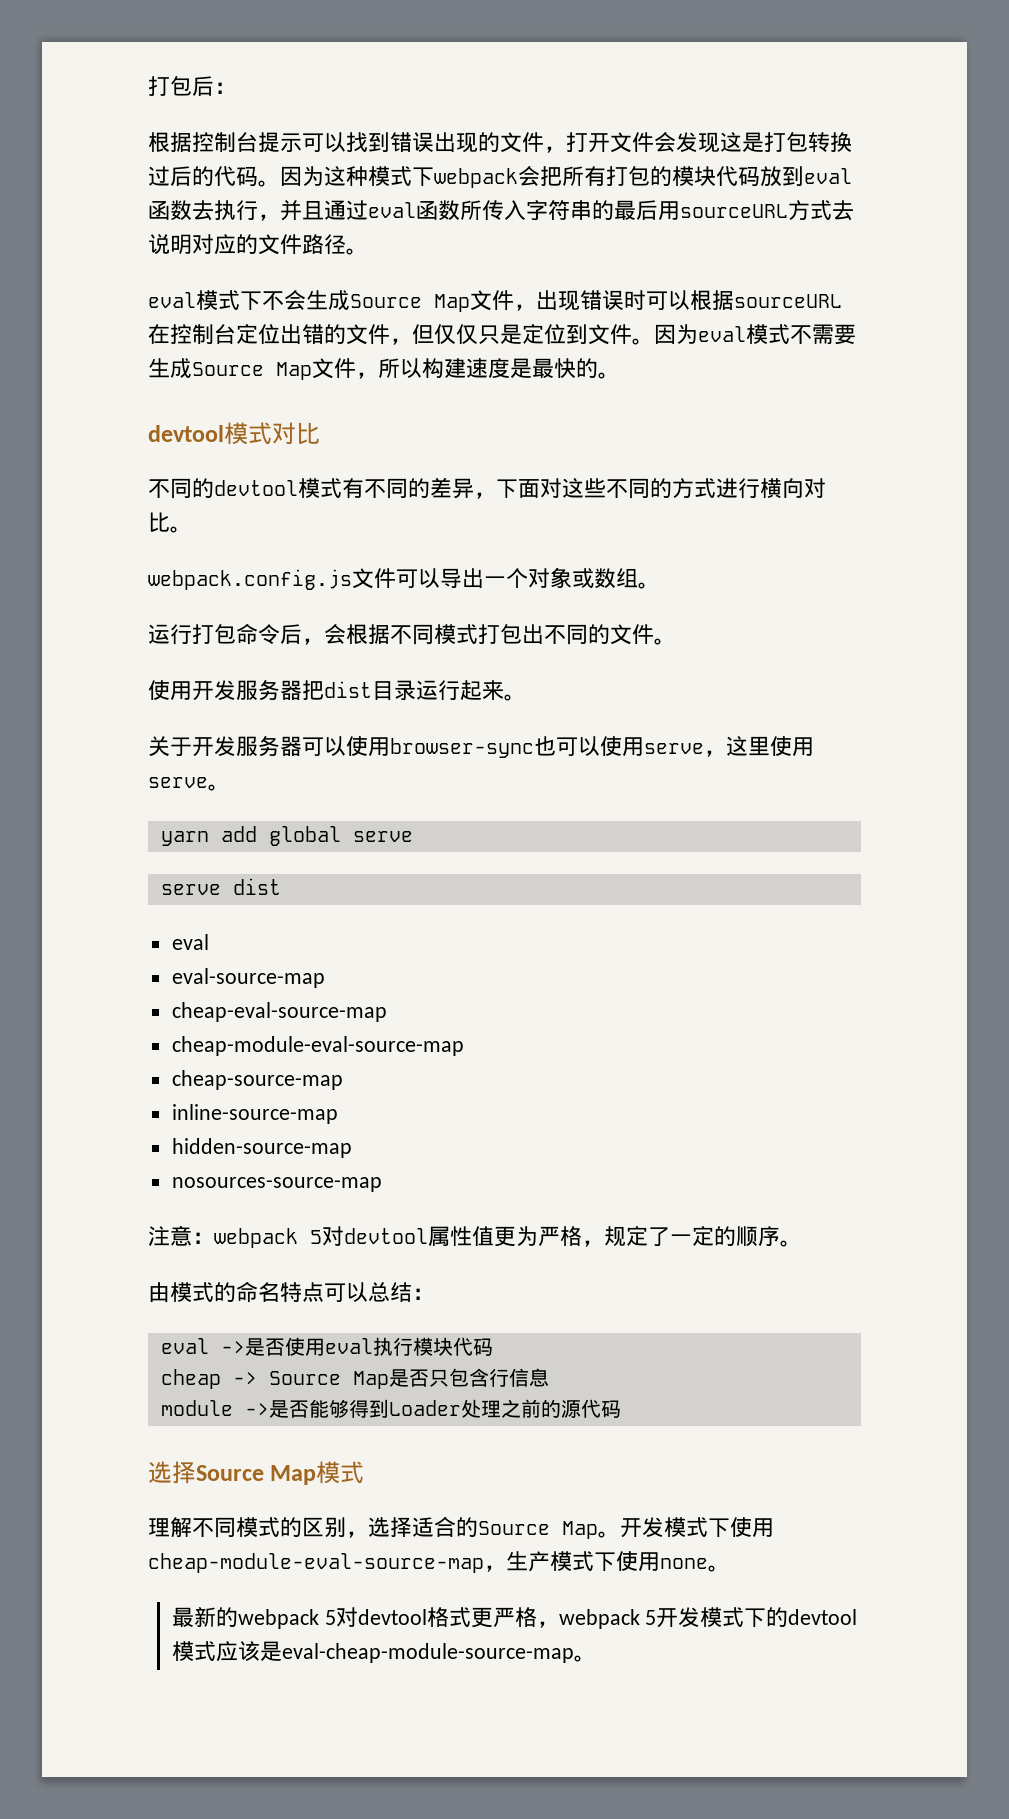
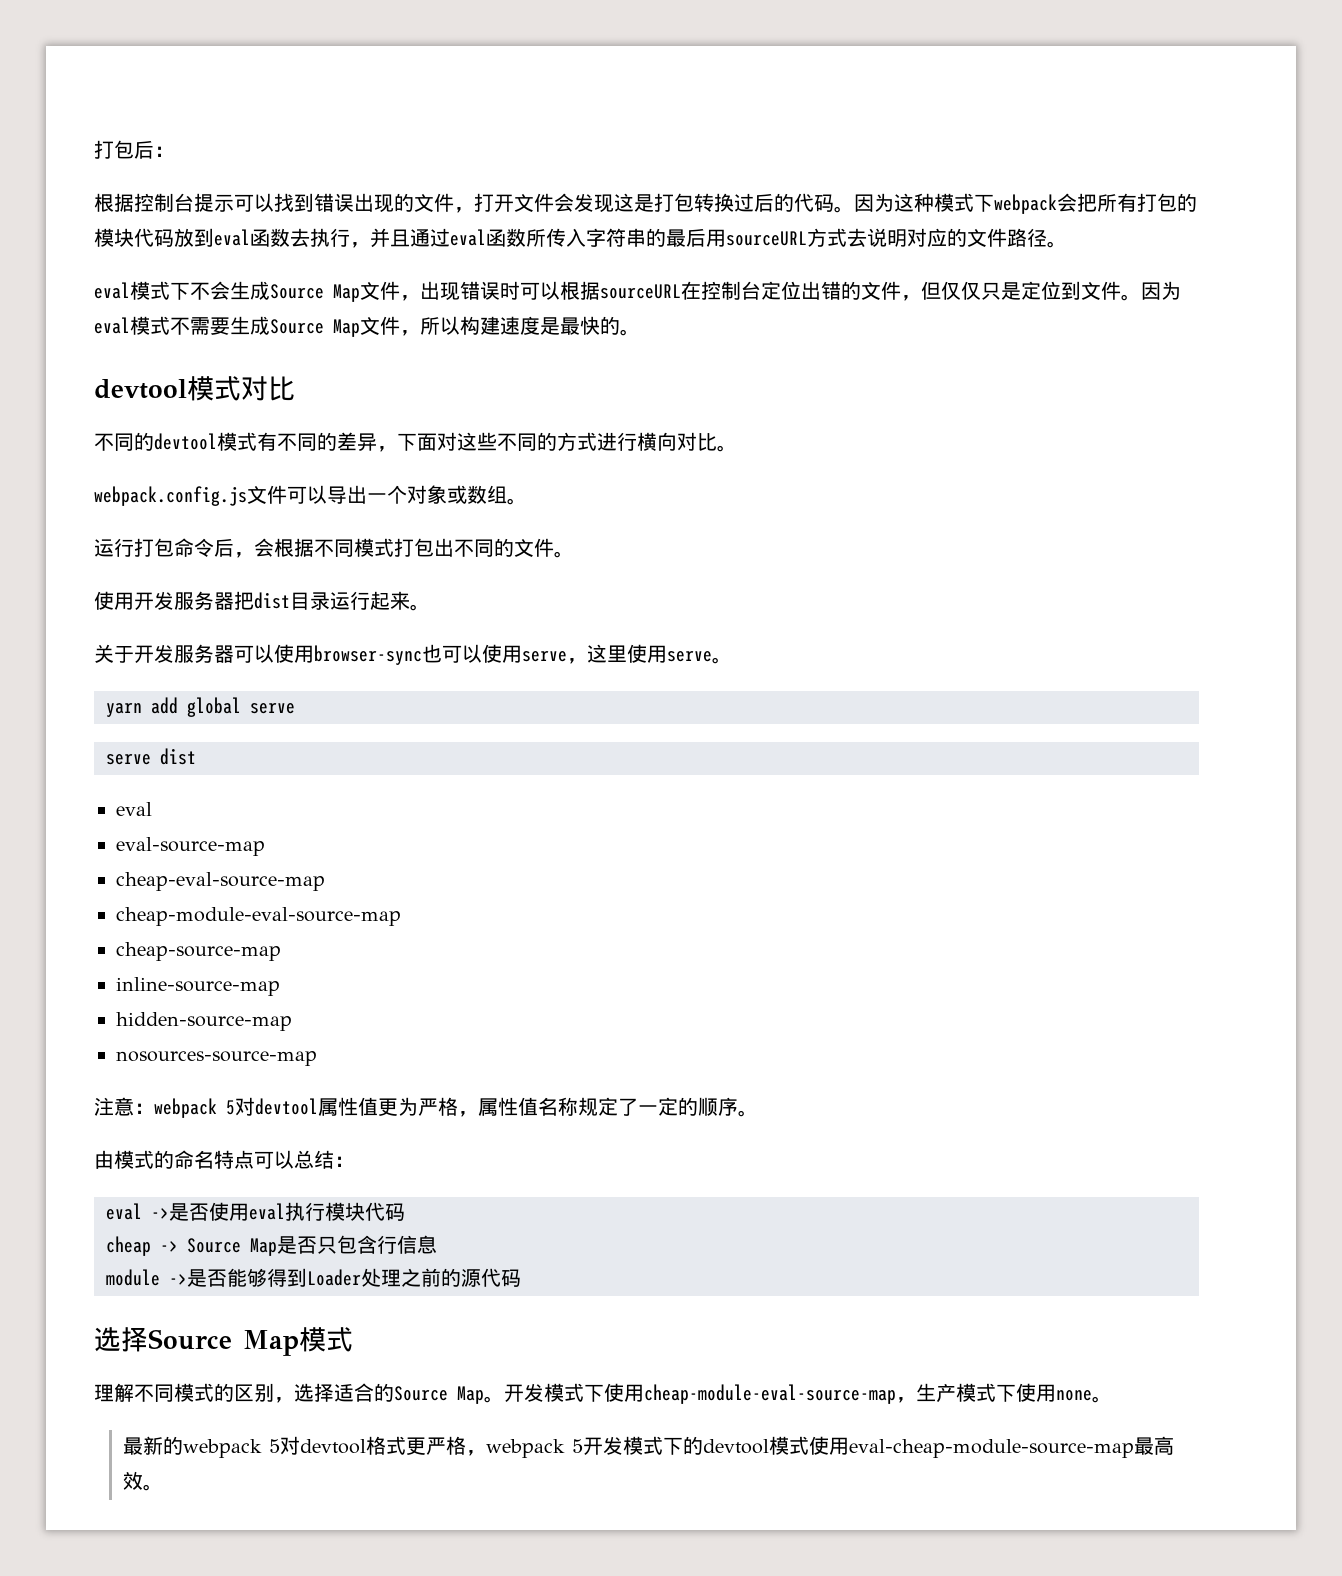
(604, 1243) none -> [478,1097,578,1116] 属性值名称
[215,1641,574,1663] 应该是eval-cheap-module-source-map -> [808,1436,1174,1458] [122,1471,143,1490] 使用eval-cheap-module-source-map最高效

